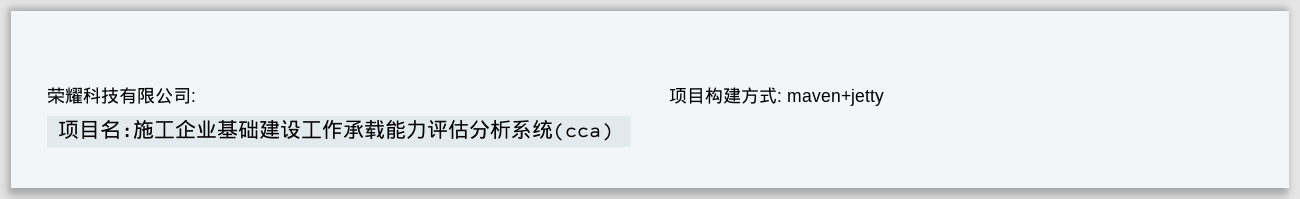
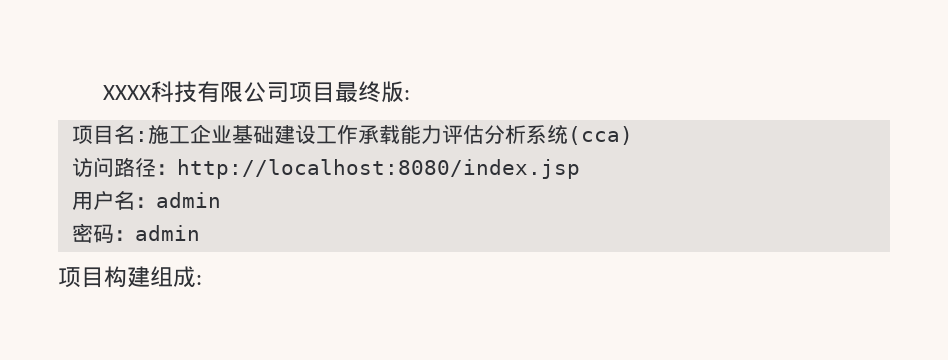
[47,87,83,104] 荣耀 -> [103,85,152,100] XXXX
(191, 96) none -> [289,81,405,103] 项目最终版
(613, 132) none -> [71,157,580,179] [71,191,221,210] [71,223,200,243] // 访问路径：http://localhost:8080/index.jsp // 用户名：admin // 密码：admin
[741,87,884,106] 方式: maven+jetty -> [150,266,202,288] 组成:

